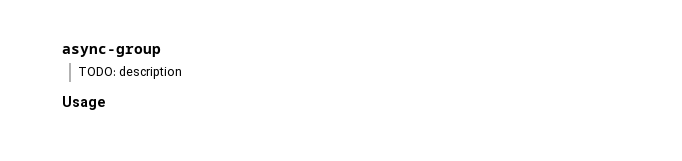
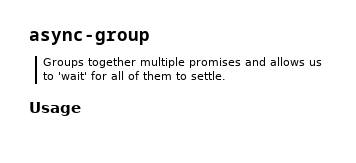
[77,66,182,79] TODO: description -> [42,57,322,68] [42,71,226,80] Groups together multiple promises and allows us to 'wait' for all of them to settle.

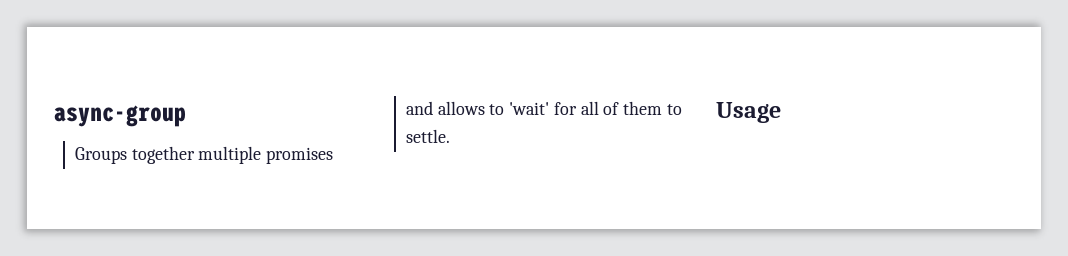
[308,60,322,66] us -> (485, 108) none

